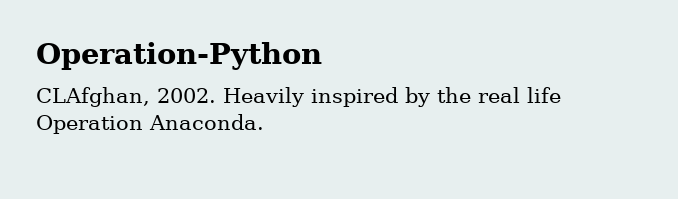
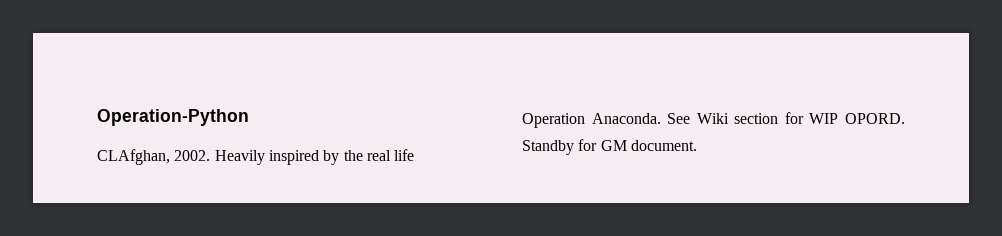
(264, 122) none -> [667,112,905,124] [522,139,697,155] See Wiki section for WIP OPORD. Standby for GM document.

